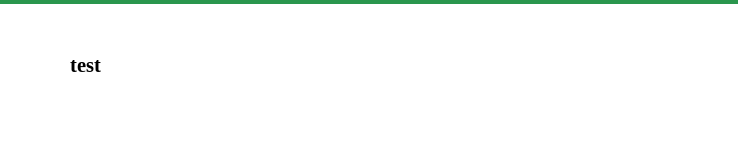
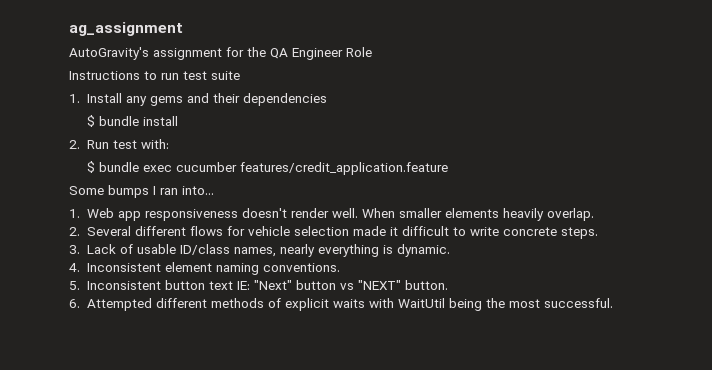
[70,60,101,72] test -> [69,22,183,36] [69,47,372,60] [69,71,240,80] [69,93,327,106] [86,115,178,127] [69,139,169,149] [86,161,448,175] [69,185,214,198] [69,208,594,221] [69,226,598,239] [69,244,450,257] [69,262,340,275] [69,280,448,290] [69,298,613,311] ag_assignment // AutoGravity's assignment for the QA Engineer Role // Instructions to run test suite // 1. Install any gems and their dependencies // $ bundle install // 2. Run test with: // $ bundle exec cucumber features/credit_application.feature // Some bumps I ran into... // 1. Web app responsiveness doesn't render well. When smaller elements heavily overlap. // 2. Several different flows for vehicle selection made it difficult to write concrete steps. // 3. Lack of usable ID/class names, nearly everything is dynamic. // 4. Inconsistent element naming conventions. // 5. Inconsistent button text IE: "Next" button vs "NEXT" button. // 6. Attempted different methods of explicit waits with WaitUtil being the most successful.

